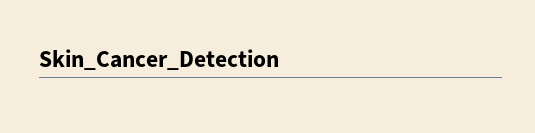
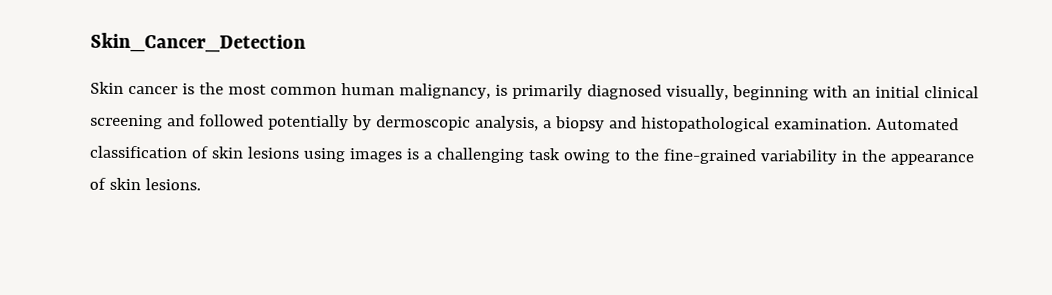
(279, 59) none -> [90,81,979,101] [90,114,959,133] [89,145,974,166] [89,177,201,191] // Skin cancer is the most common human malignancy, is primarily diagnosed visually, beginning with an initial clinical screening and followed potentially by dermoscopic analysis, a biopsy and histopathological examination. Automated classification of skin lesions using images is a challenging task owing to the fine-grained variability in the appearance of skin lesions.

